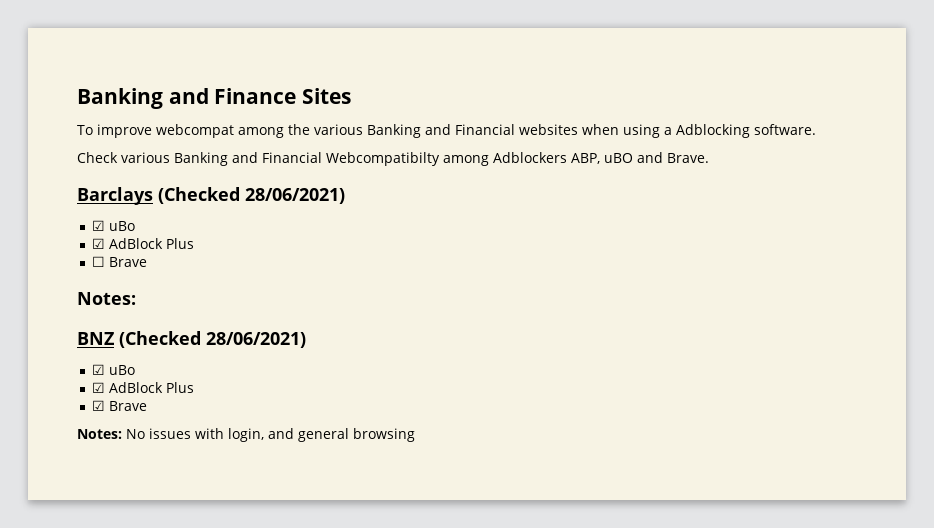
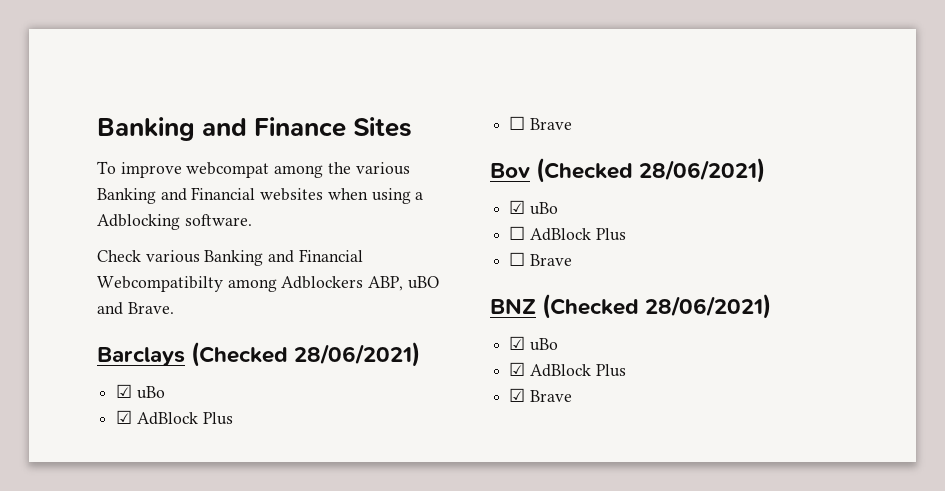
[77,292,136,305] Notes: -> [490,158,766,183] [509,200,558,215] [509,226,626,241] [509,252,572,266] Bov (Checked 28/06/2021) // ☑ uBo // ☐ AdBlock Plus // ☐ Brave
[77,428,415,442] // Notes: No issues with login, and general browsing -> (572, 396) none

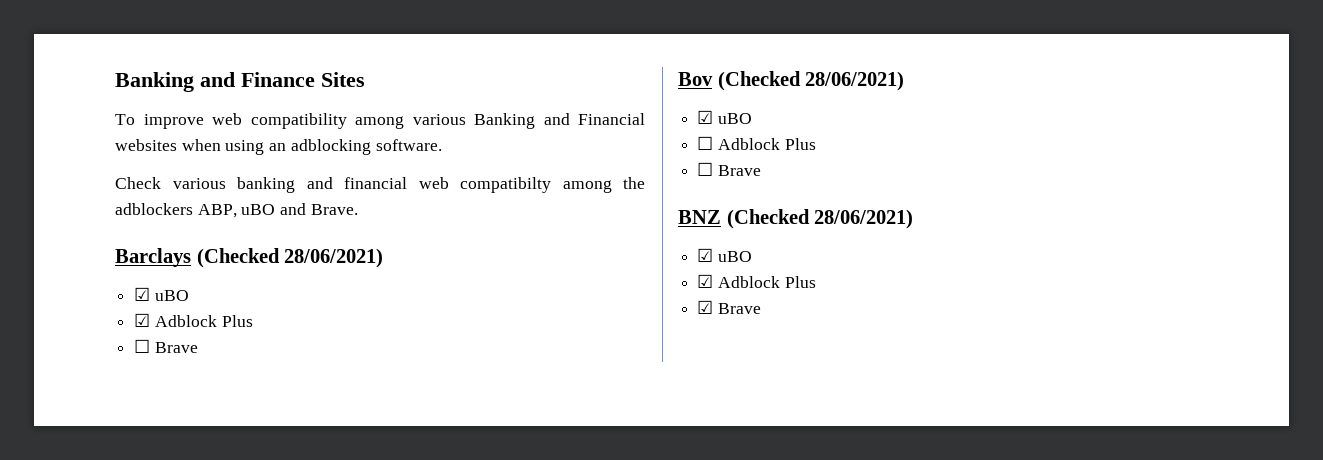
[186,162,351,178] webcompat among the -> [212,113,404,129] web compatibility among
[415,192,424,200] [97,214,180,230] a Adblocking -> [269,139,371,155] an adblocking
[204,249,363,266] [97,276,364,292] Banking and Financial Webcompatibilty among Adblockers -> [237,177,645,193] [115,203,193,215] banking and financial web compatibilty among the adblockers
[136,386,165,399] [116,410,198,425] uBo // ☑ AdBlock -> [154,290,189,301] [134,313,217,327] uBO // ☑ Adblock
[529,202,558,215] [509,226,591,241] uBo // ☐ AdBlock -> [717,113,752,124] [697,136,780,150] uBO // ☐ Adblock
[529,338,558,351] [509,362,591,377] uBo // ☑ AdBlock -> [717,251,752,262] [697,274,780,288] uBO // ☑ Adblock

